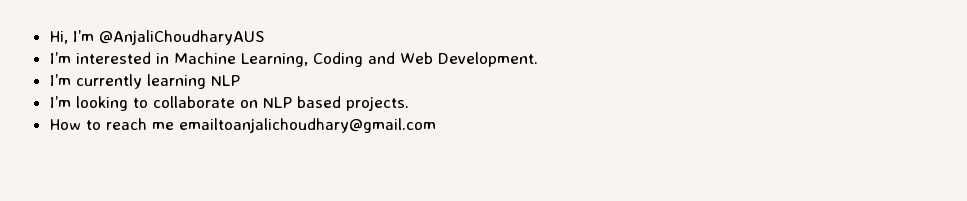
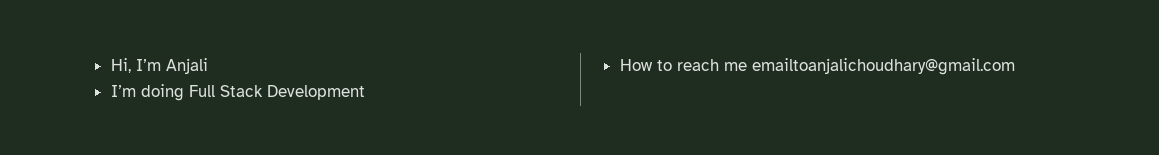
[98,30,264,45] [49,52,538,67] [49,74,240,89] [49,96,409,111] @AnjaliChoudharyAUS // I’m interested in Machine Learning, Coding and Web Development. // I’m currently learning NLP // I’m looking to collaborate on NLP based projects. -> [165,58,208,74] [110,84,365,101] Anjali // I’m doing Full Stack Development

